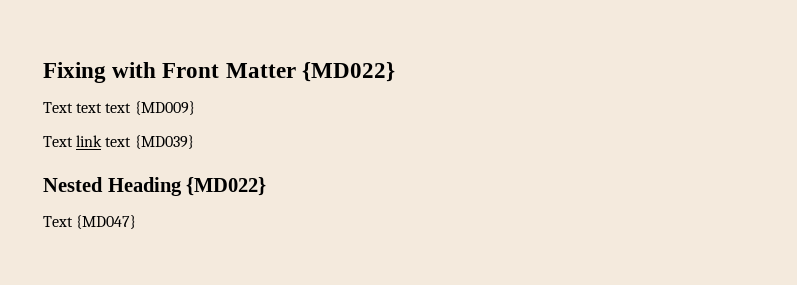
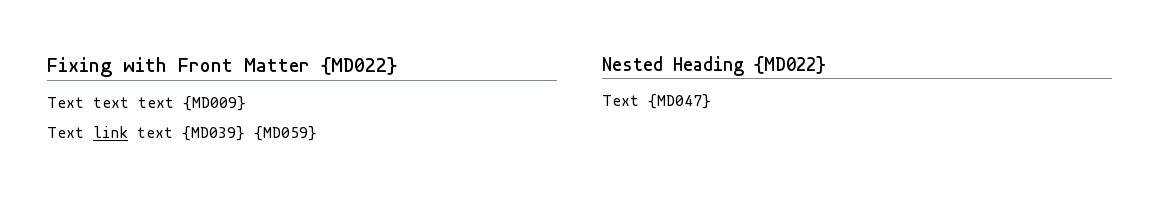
(194, 142) none -> [254,126,317,141] {MD059}

